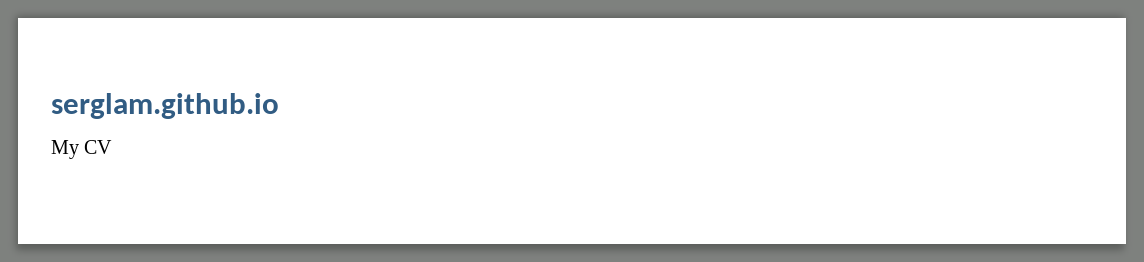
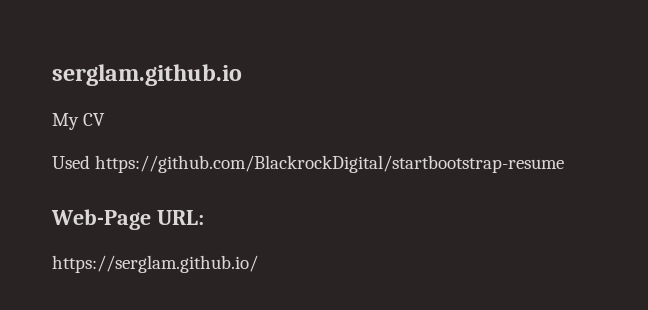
(113, 147) none -> [52,155,565,173] [51,209,204,230] [52,255,258,273] // Used https://github.com/BlackrockDigital/startbootstrap-resume // Web-Page URL: // https://serglam.github.io/

